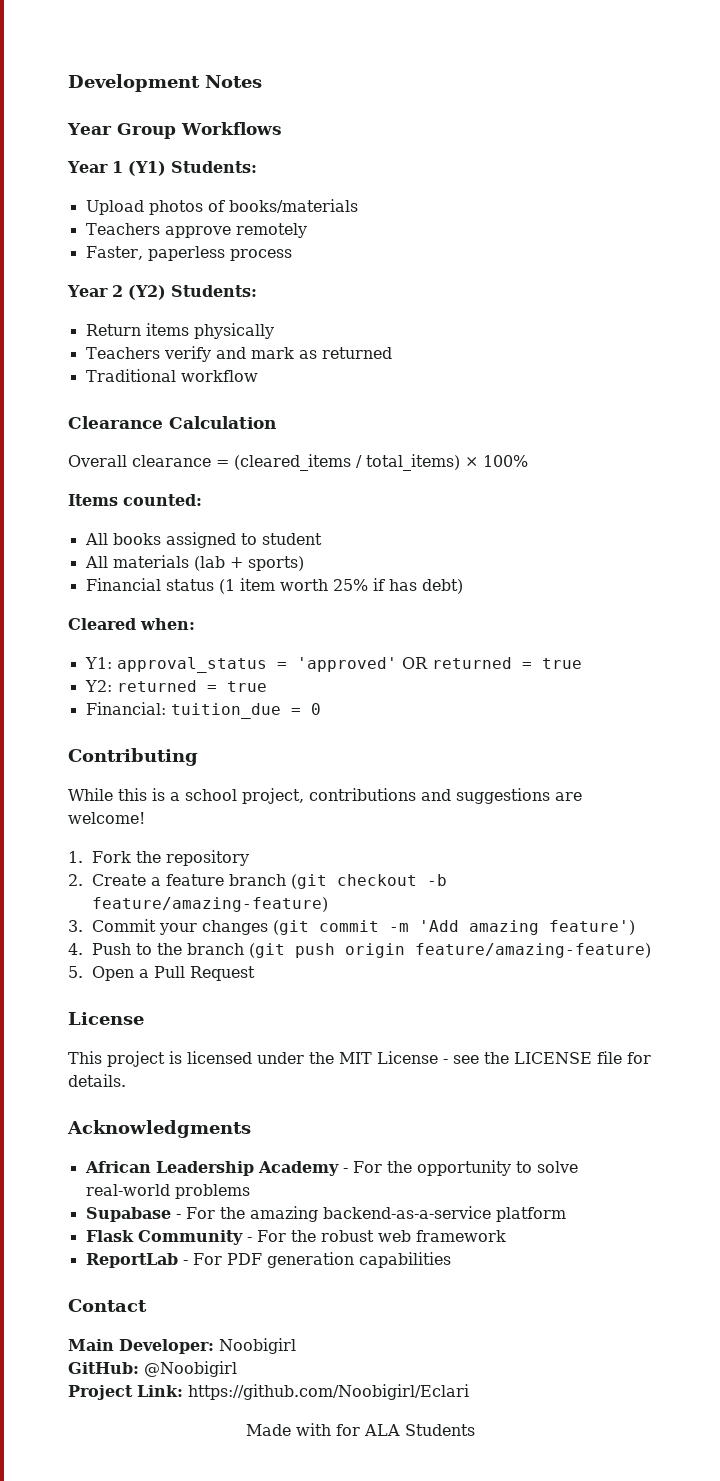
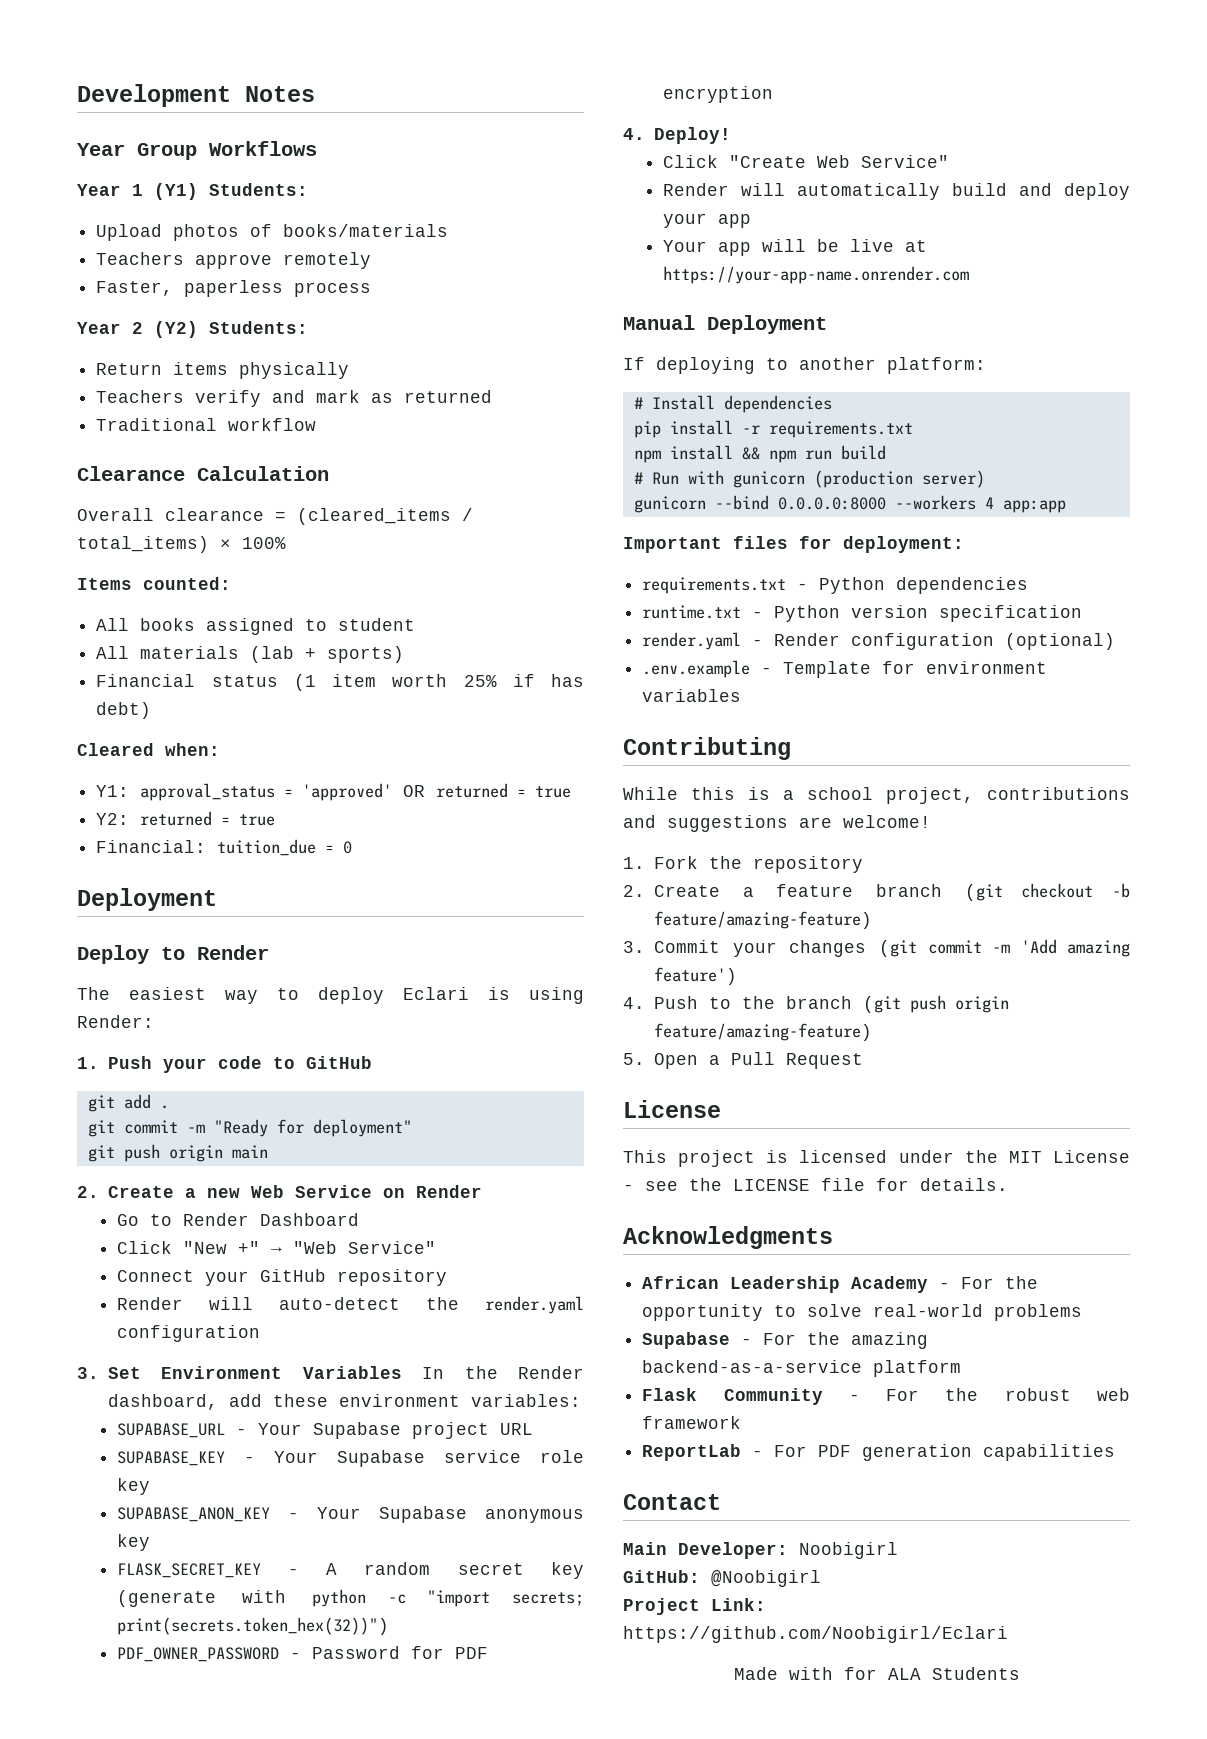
(321, 709) none -> [77,888,217,911] [77,945,269,964] [77,987,584,1004] [77,1015,154,1028] [77,1056,372,1073] [87,1094,169,1112] [87,1119,412,1137] [87,1144,268,1162] [77,1185,482,1198] [116,1213,359,1226] [116,1241,436,1254] [116,1269,447,1286] [116,1296,584,1314] [116,1325,260,1342] [77,1366,584,1379] [107,1394,581,1410] [116,1422,533,1439] [116,1450,584,1467] [116,1478,150,1495] [116,1506,584,1523] [116,1534,150,1551] [116,1562,584,1579] [116,1589,584,1607] [116,1617,389,1635] [116,1646,488,1662] [662,86,773,103] [623,127,731,144] [662,155,949,168] [662,183,1130,200] [662,213,751,228] [662,239,927,256] [662,266,969,284] [623,315,827,334] [623,357,986,374] [633,395,832,413] [633,420,913,438] [633,445,886,463] [633,470,985,488] [633,495,1066,513] [623,536,964,553] [642,577,1029,594] [642,605,1083,622] [642,632,1116,650] [642,660,1048,678] [642,689,742,702] // Deployment // Deploy to Render // The easiest way to deploy Eclari is using Render: // 1. Push your code to GitHub // git add . // git commit -m "Ready for deployment" // git push origin main // 2. Create a new Web Service on Render // Go to Render Dashboard // Click "New +" → "Web Service" // Connect your GitHub repository // Render will auto-detect the render.yaml configuration // 3. Set Environment Variables In the Render dashboard, add these environment variables: // SUPABASE_URL - Your Supabase project URL // SUPABASE_KEY - Your Supabase service role key // SUPABASE_ANON_KEY - Your Supabase anonymous key // FLASK_SECRET_KEY - A random secret key (generate with python -c "import secrets; print(secrets.token_hex(32))") // PDF_OWNER_PASSWORD - Password for PDF encryption // 4. Deploy! // Click "Create Web Service" // Render will automatically build and deploy your app // Your app will be live at https://your-app-name.onrender.com // Manual Deployment // If deploying to another platform: // # Install dependencies // pip install -r requirements.txt // npm install && npm run build // # Run with gunicorn (production server) // gunicorn --bind 0.0.0.0:8000 --workers 4 app:app // Important files for deployment: // requirements.txt - Python dependencies // runtime.txt - Python version specification // render.yaml - Render configuration (optional) // .env.example - Template for environment variables

